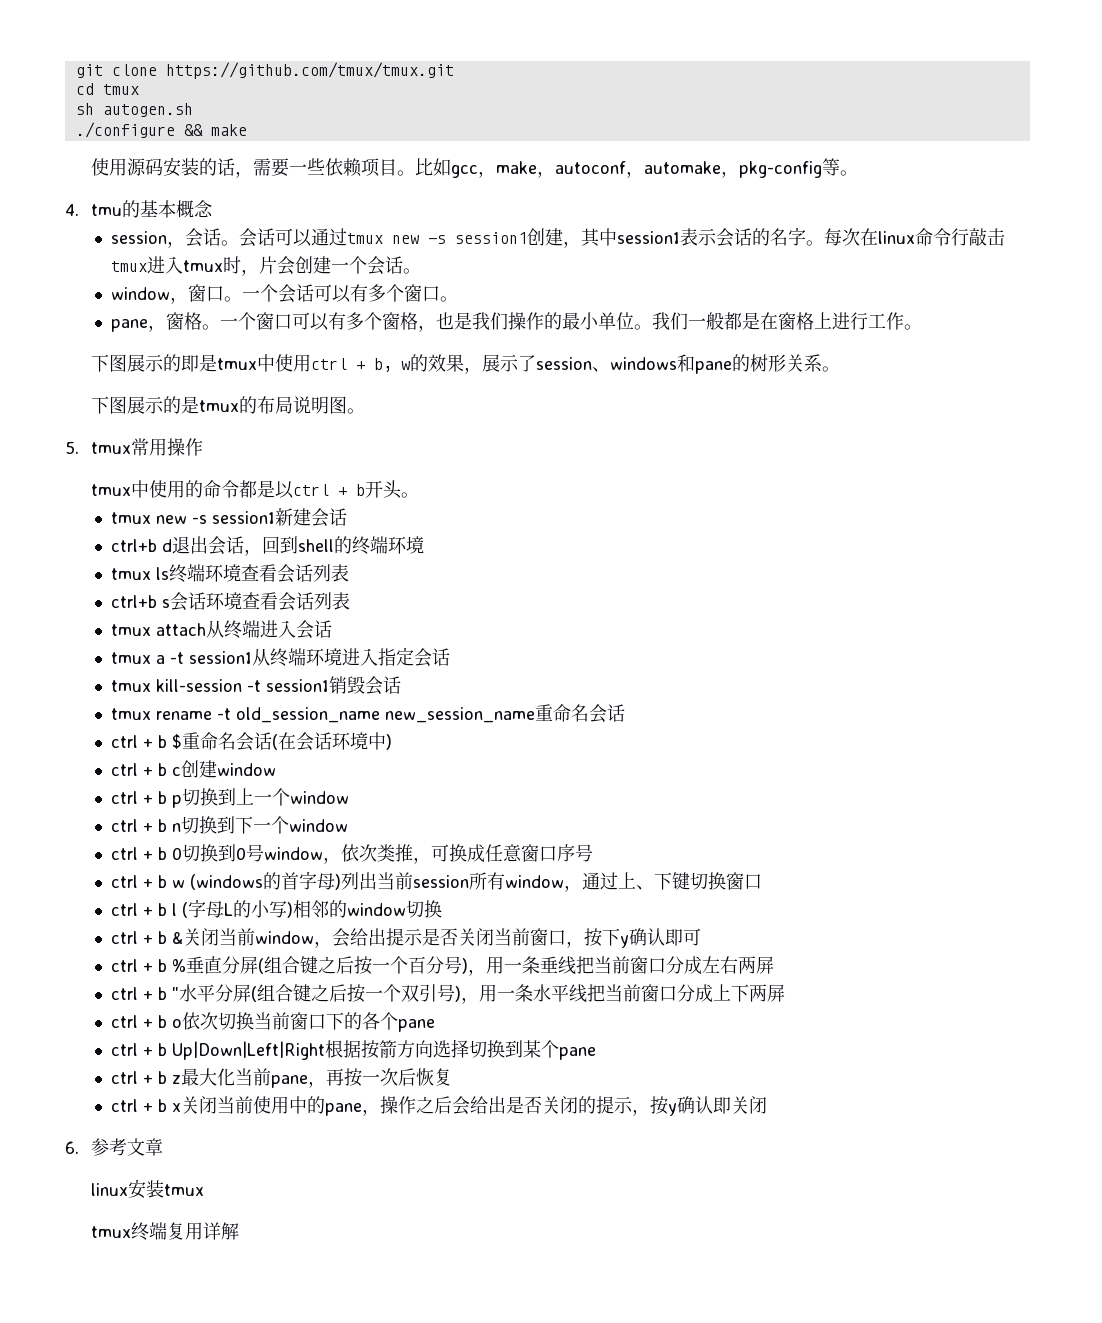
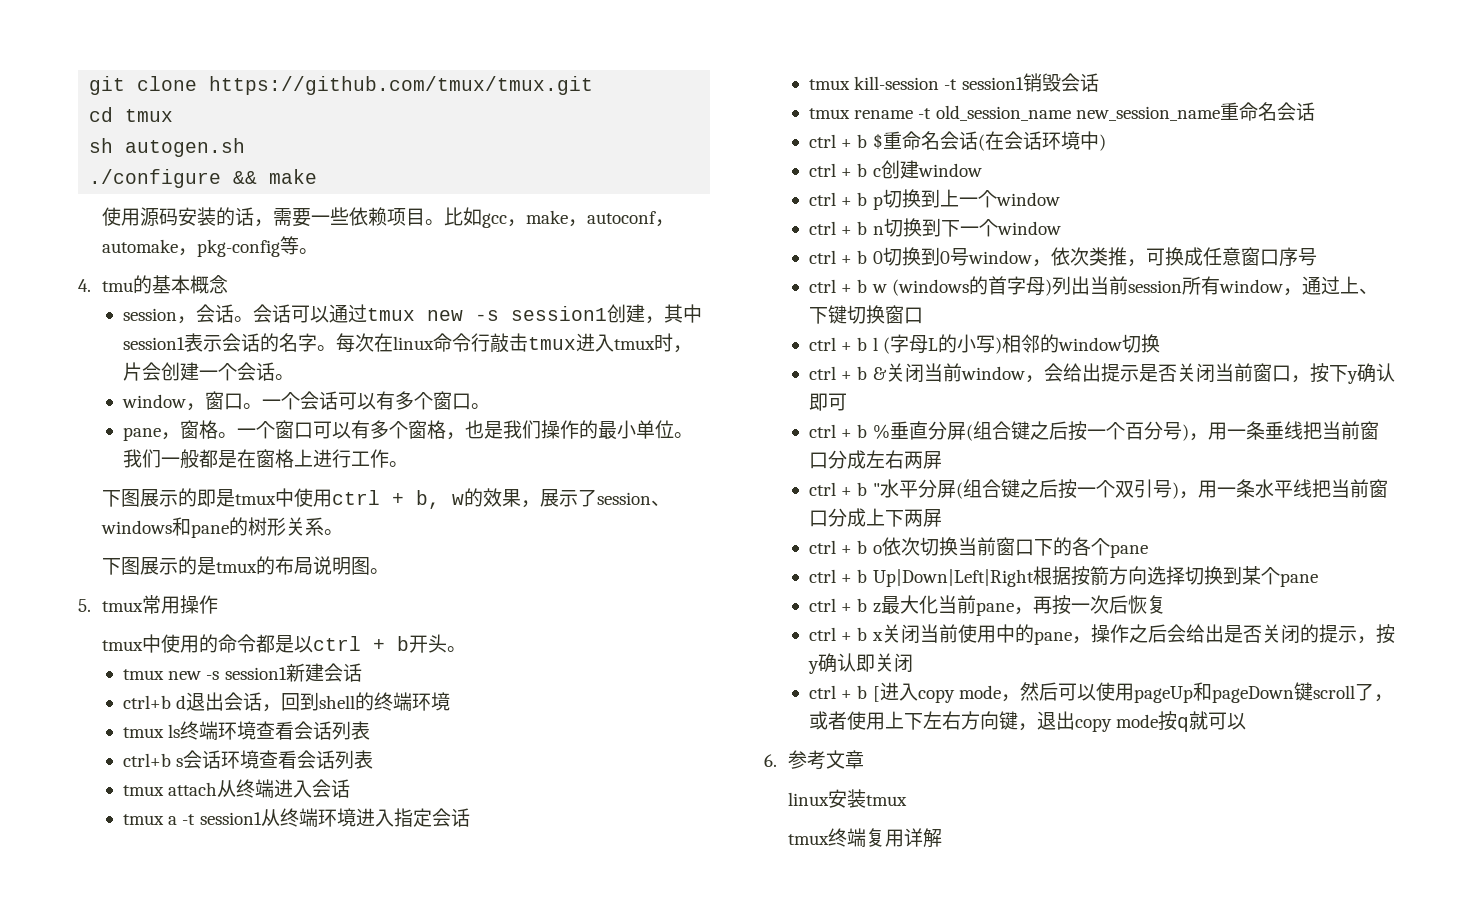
(767, 1105) none -> [809,682,1393,703] [809,711,1247,732] // ctrl + b [进入copy mode，然后可以使用pageUp和pageDown键scroll了，或者使用上下左右方向键，退出copy mode按q就可以

